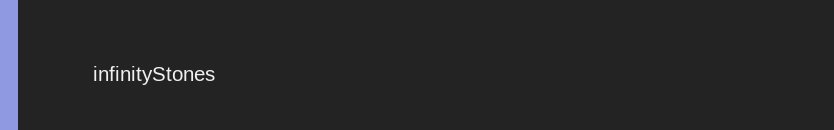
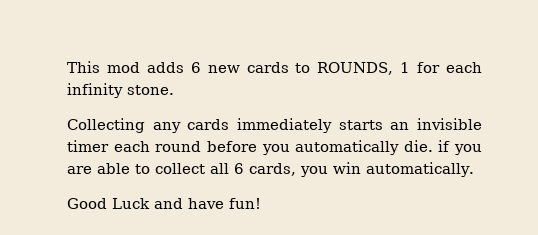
[93,66,215,85] infinityStones -> [67,61,482,75] [67,83,174,98] [67,118,483,133] [67,140,482,155] [67,162,474,177] [67,198,261,209] This mod adds 6 new cards to ROUNDS, 1 for each infinity stone. // Collecting any cards immediately starts an invisible timer each round before you automatically die. if you are able to collect all 6 cards, you win automatically. // Good Luck and have fun!

